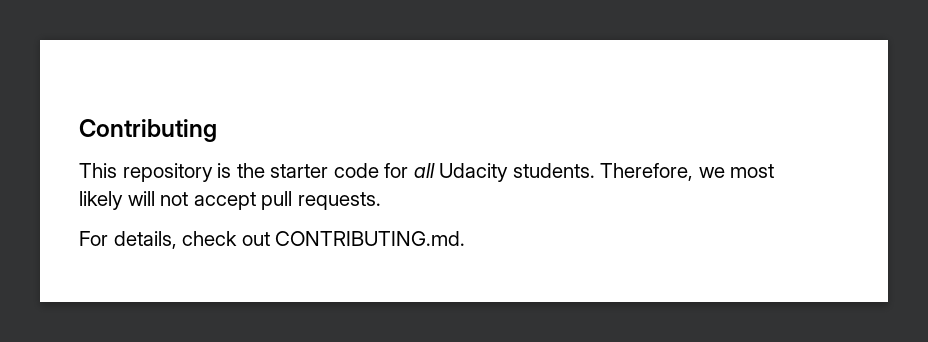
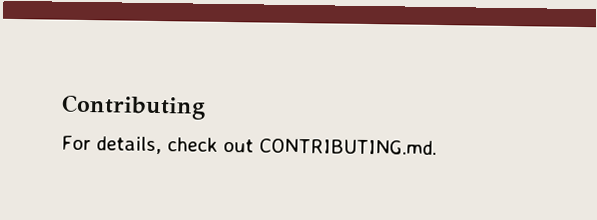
[79,163,775,182] [79,191,381,210] // This repository is the starter code for all Udacity students. Therefore, we most likely will not accept pull requests. -> (206, 107) none

